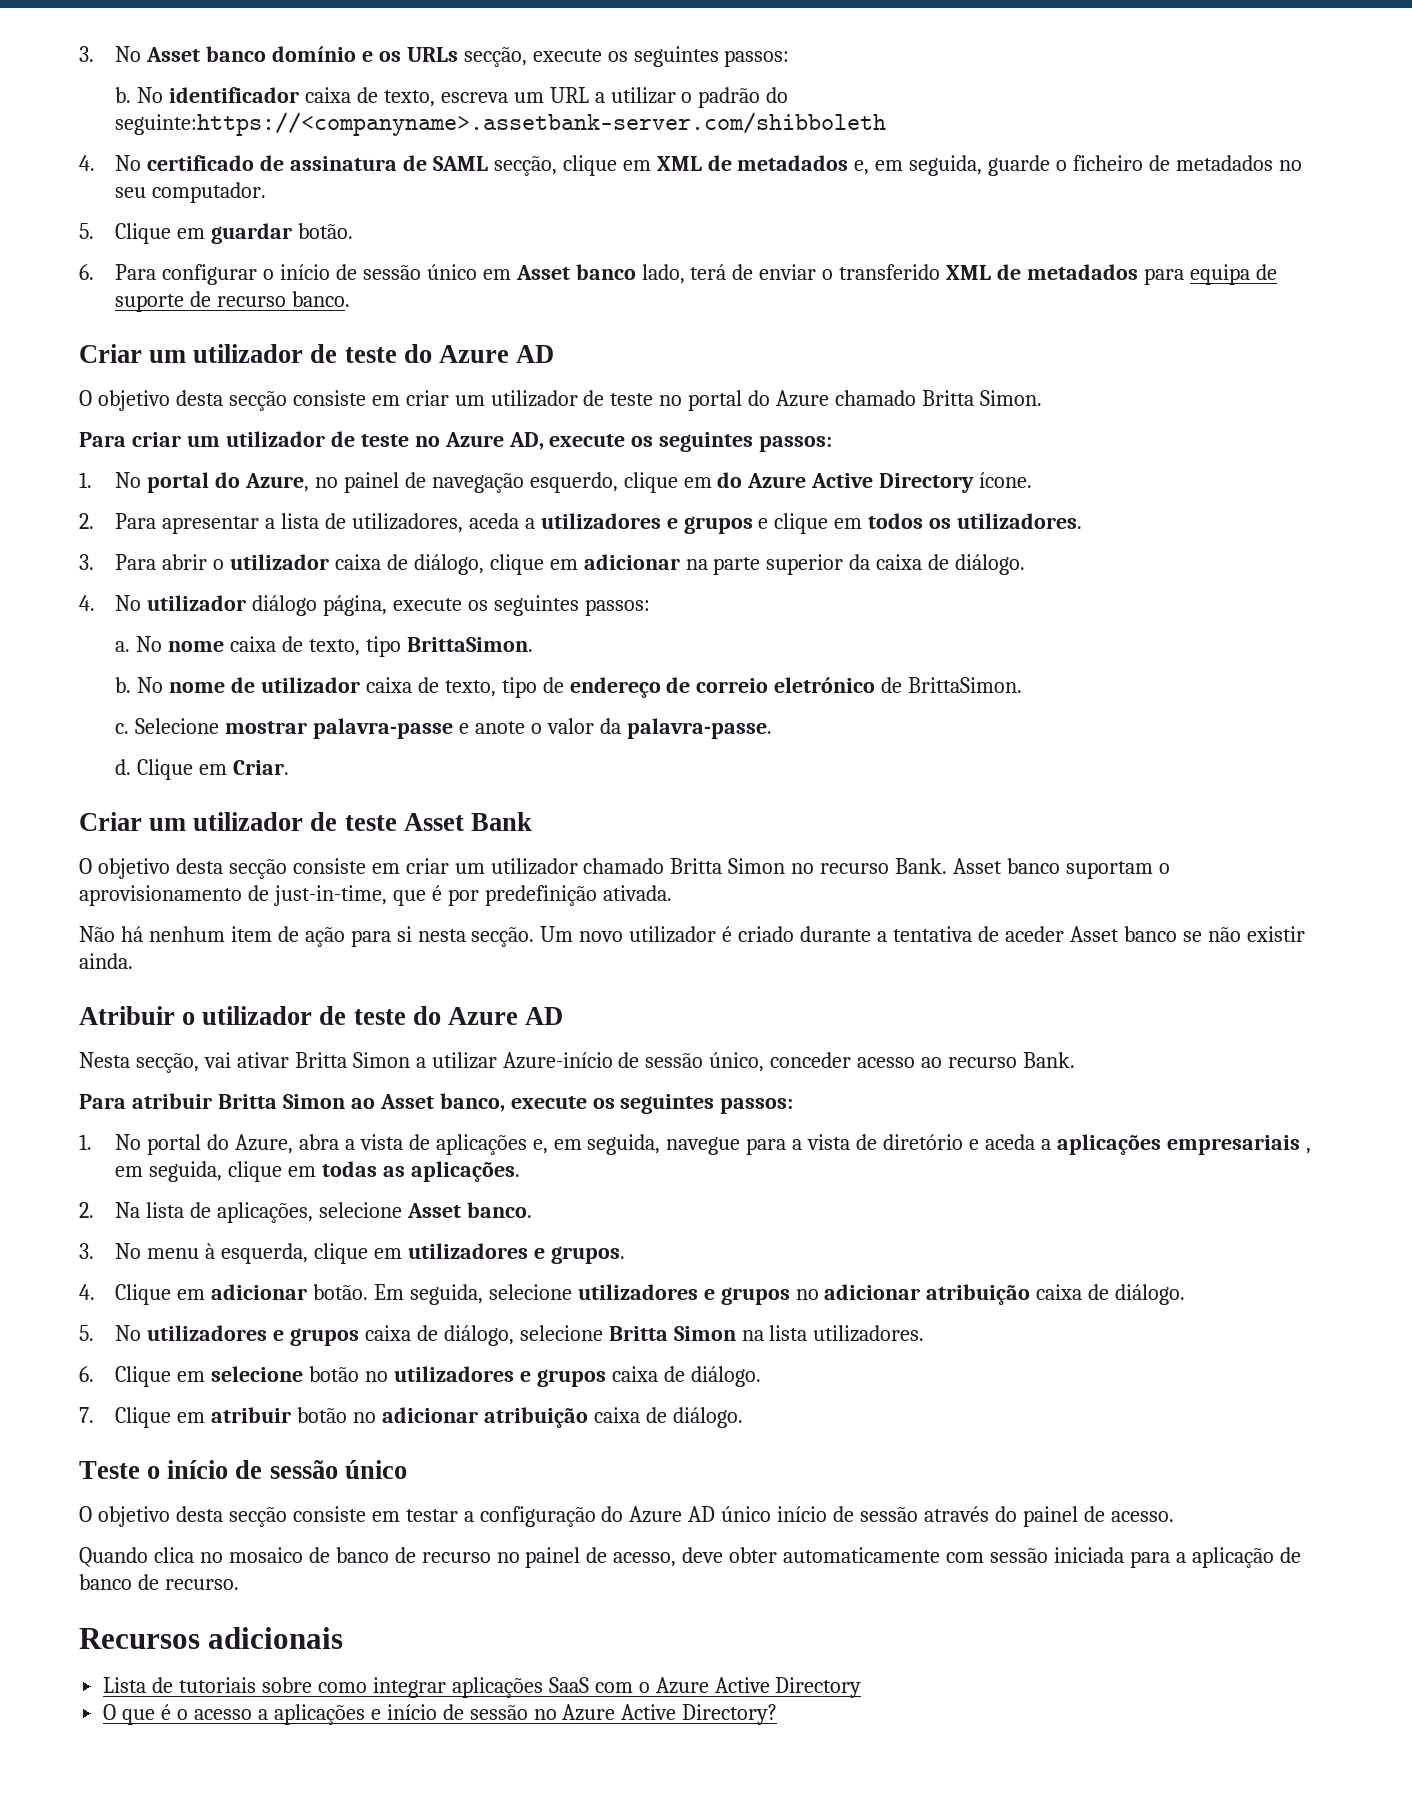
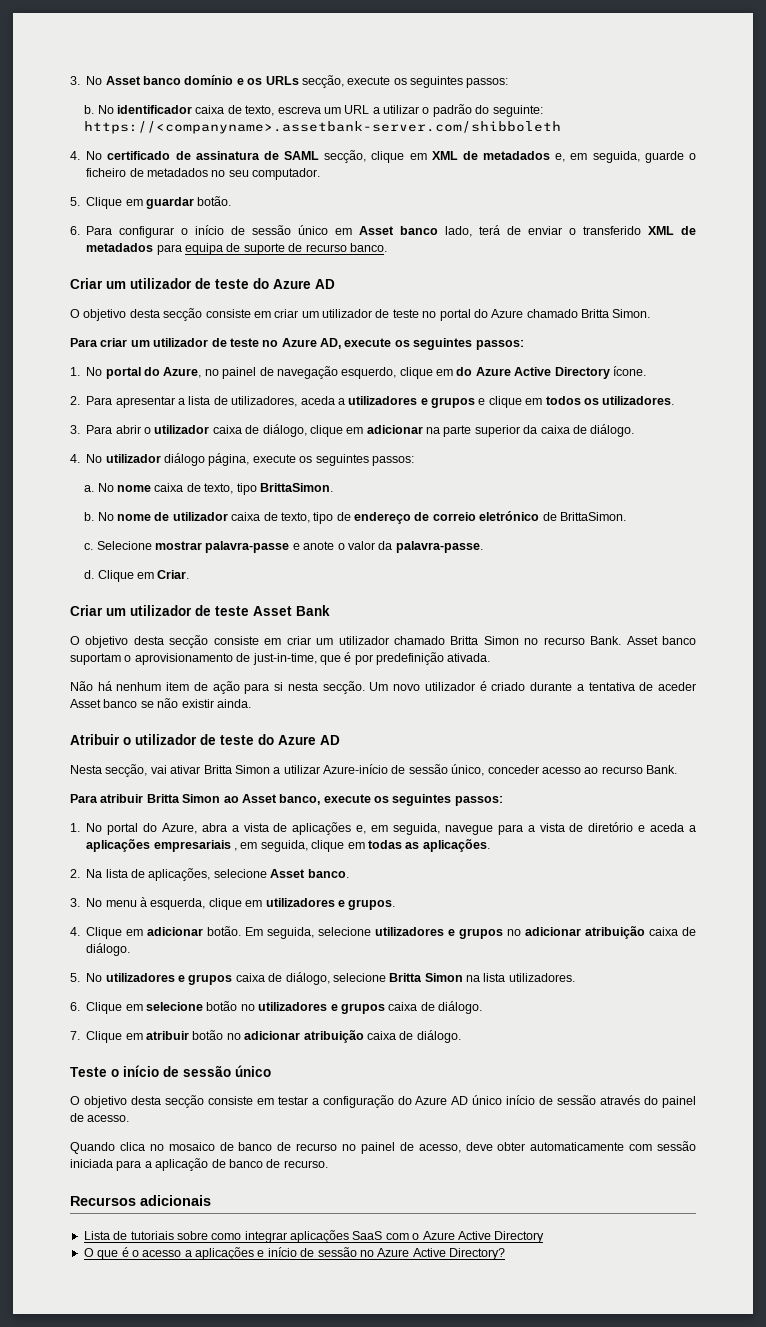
[115,112,887,136] seguinte:https://<companyname>.assetbank-server.com/shibboleth -> [492,105,543,117] [84,121,562,134] seguinte: https://<companyname>.assetbank-server.com/shibboleth

